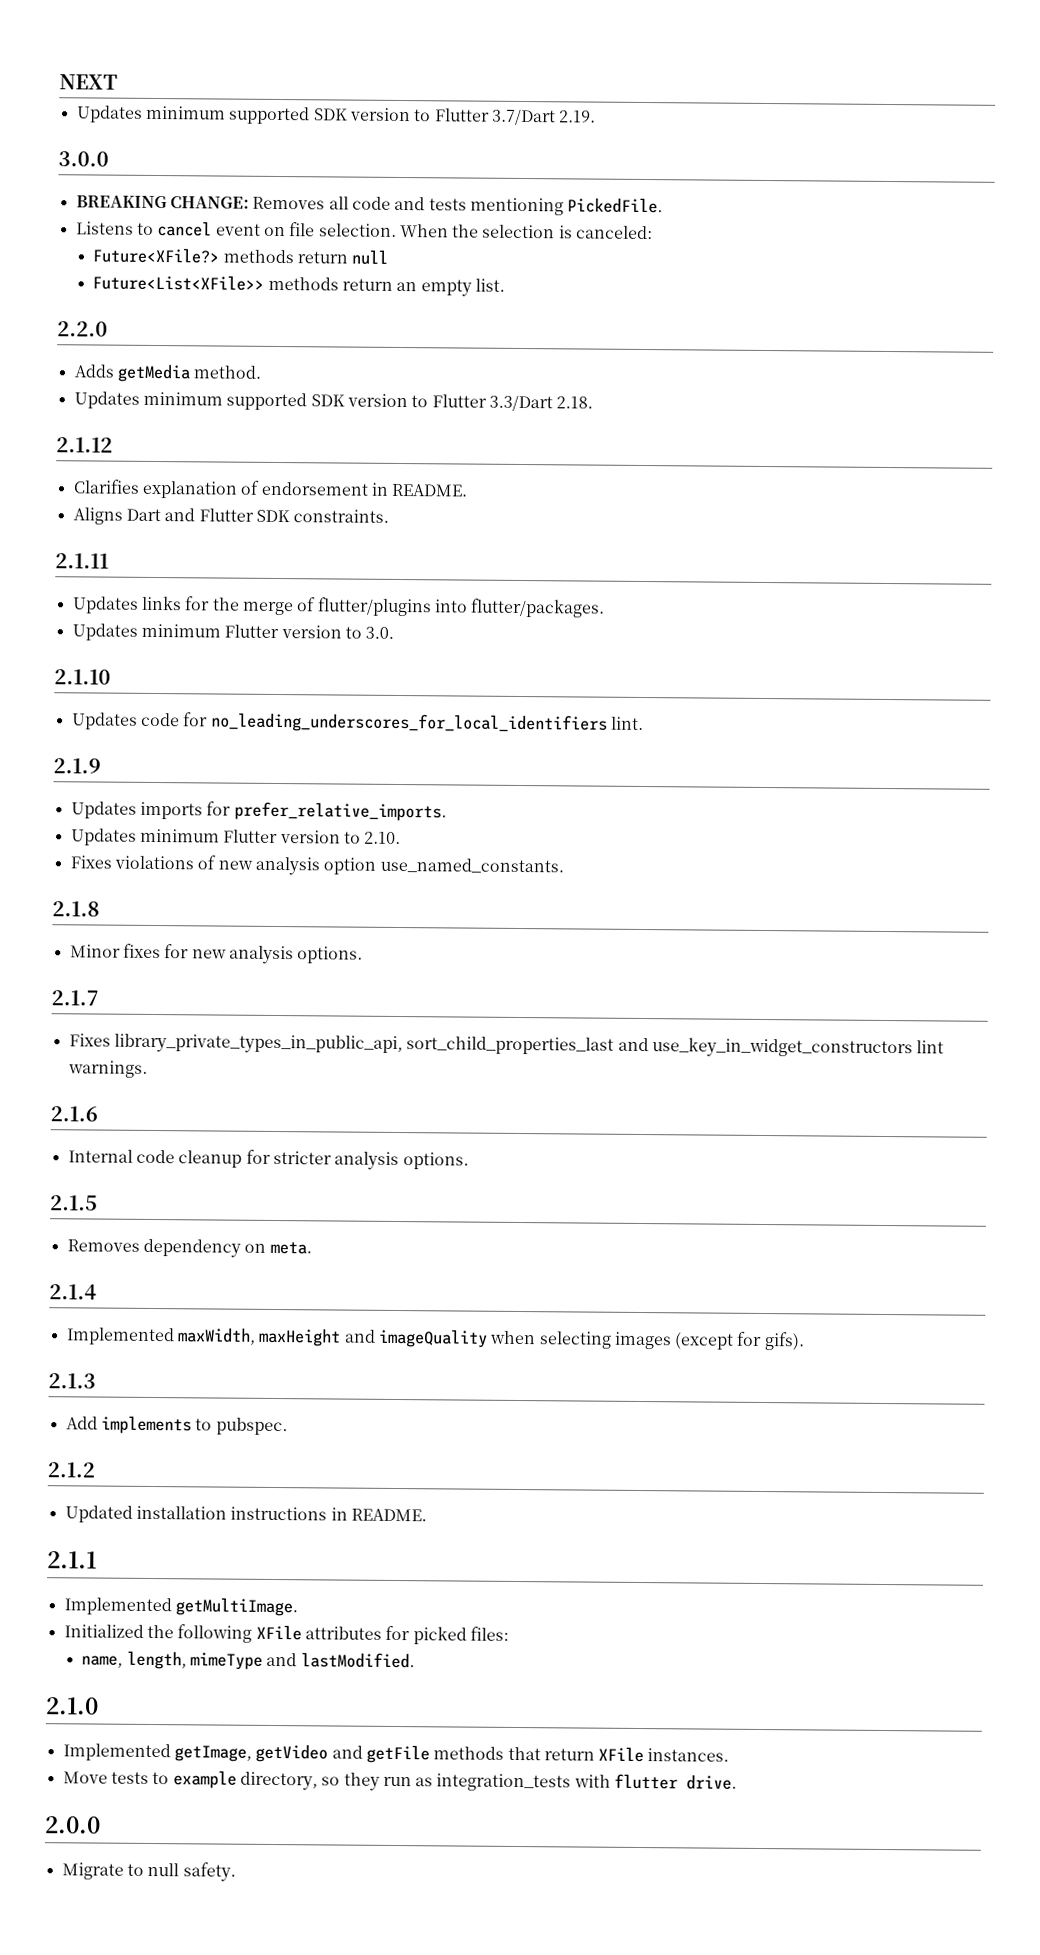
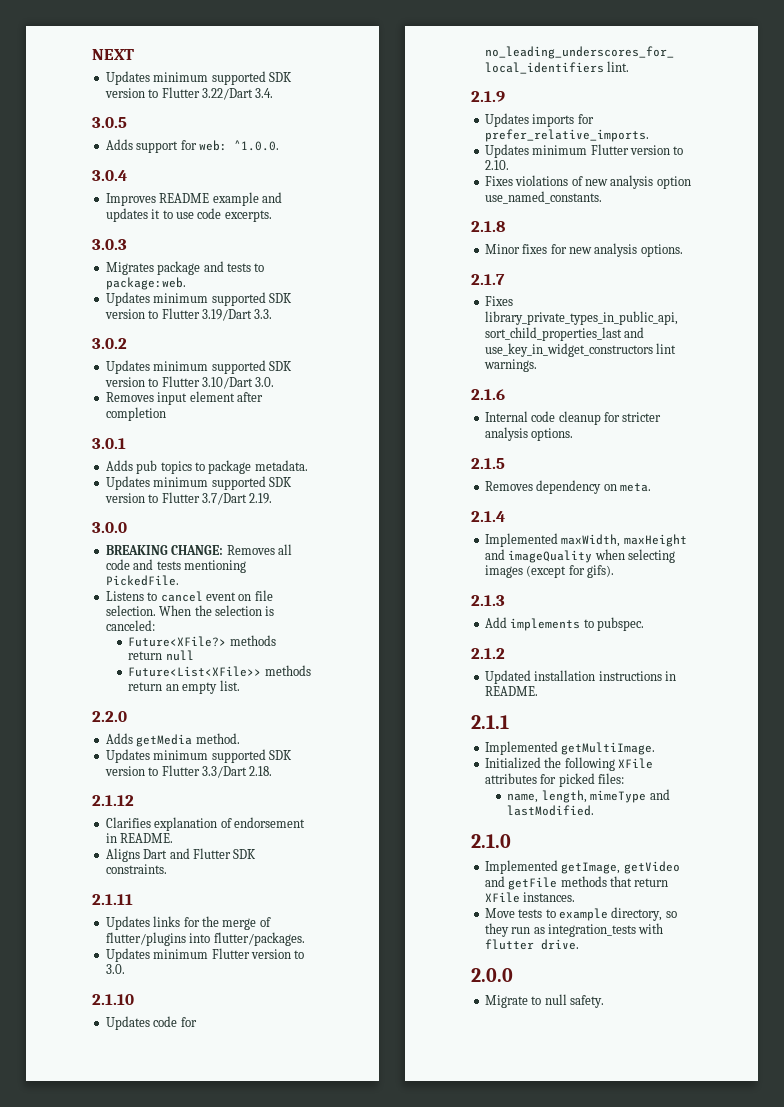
(118, 82) none -> [105,71,292,85] [104,87,274,100] [92,117,127,128] [105,139,279,153] [92,170,127,181] [105,192,282,206] [105,208,272,222] [92,239,127,250] [105,261,265,275] [105,277,186,290] [105,292,292,306] [104,308,273,321] [92,338,127,349] [105,360,292,374] [104,376,275,389] [105,391,263,405] [105,407,166,421] [92,438,126,449] [105,460,308,474] // Updates minimum supported SDK version to Flutter 3.22/Dart 3.4. // 3.0.5 // Adds support for web: ^1.0.0. // 3.0.4 // Improves README example and updates it to use code excerpts. // 3.0.3 // Migrates package and tests to package:web. // Updates minimum supported SDK version to Flutter 3.19/Dart 3.3. // 3.0.2 // Updates minimum supported SDK version to Flutter 3.10/Dart 3.0. // Removes input element after completion // 3.0.1 // Adds pub topics to package metadata.

